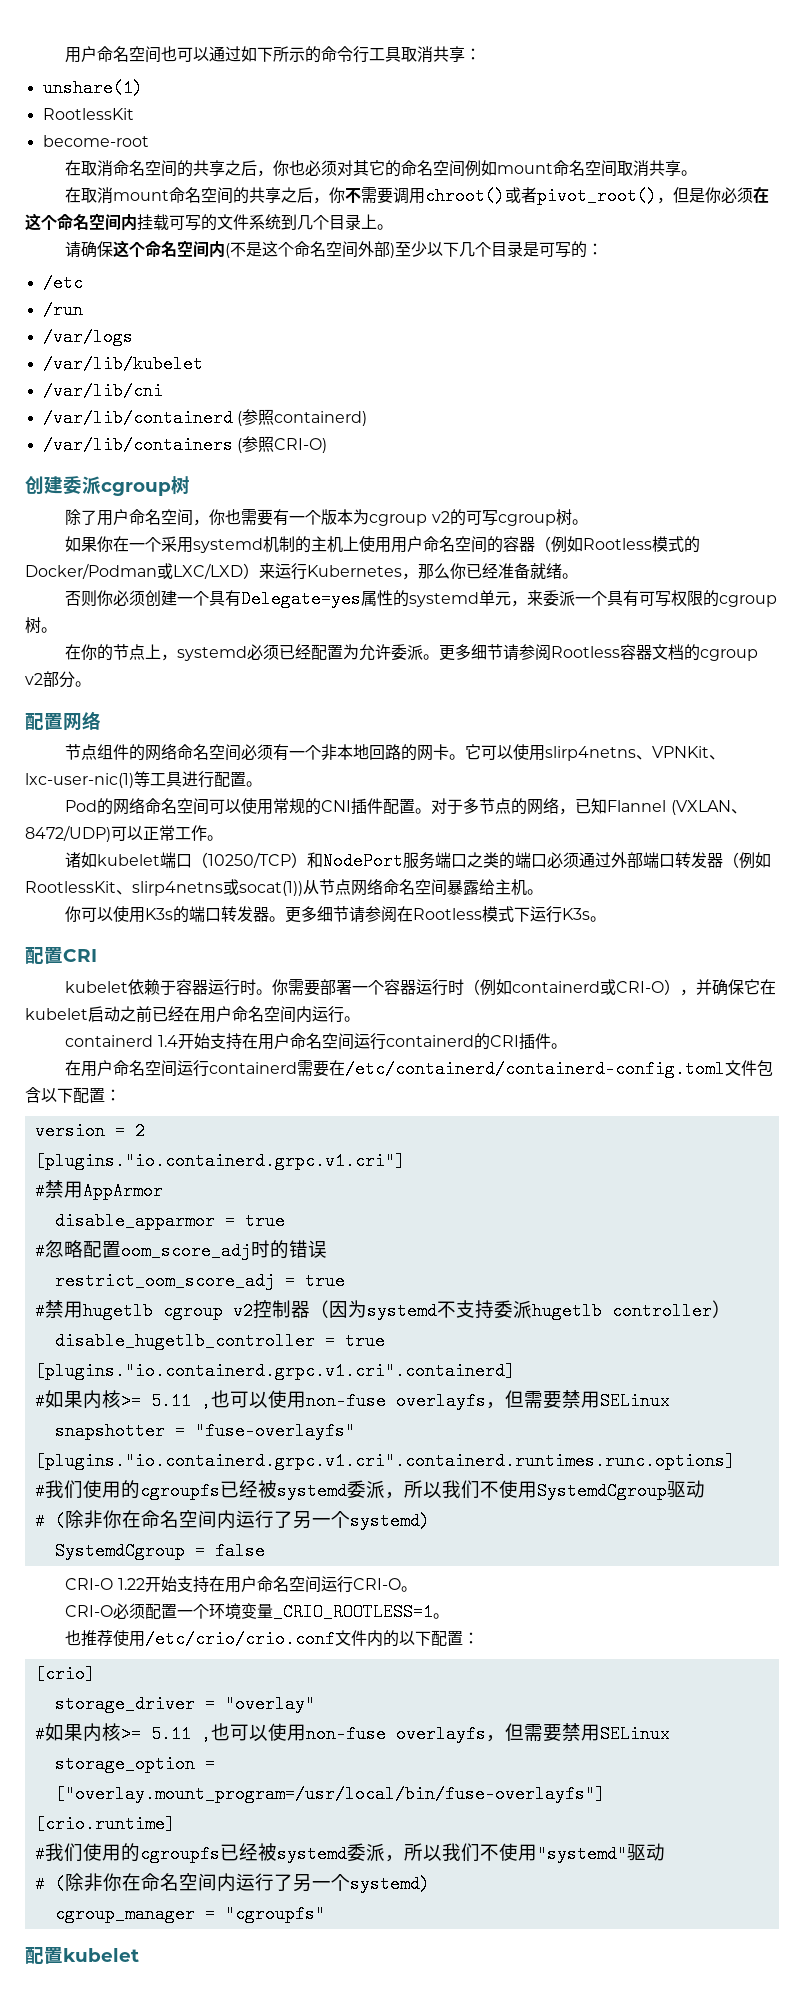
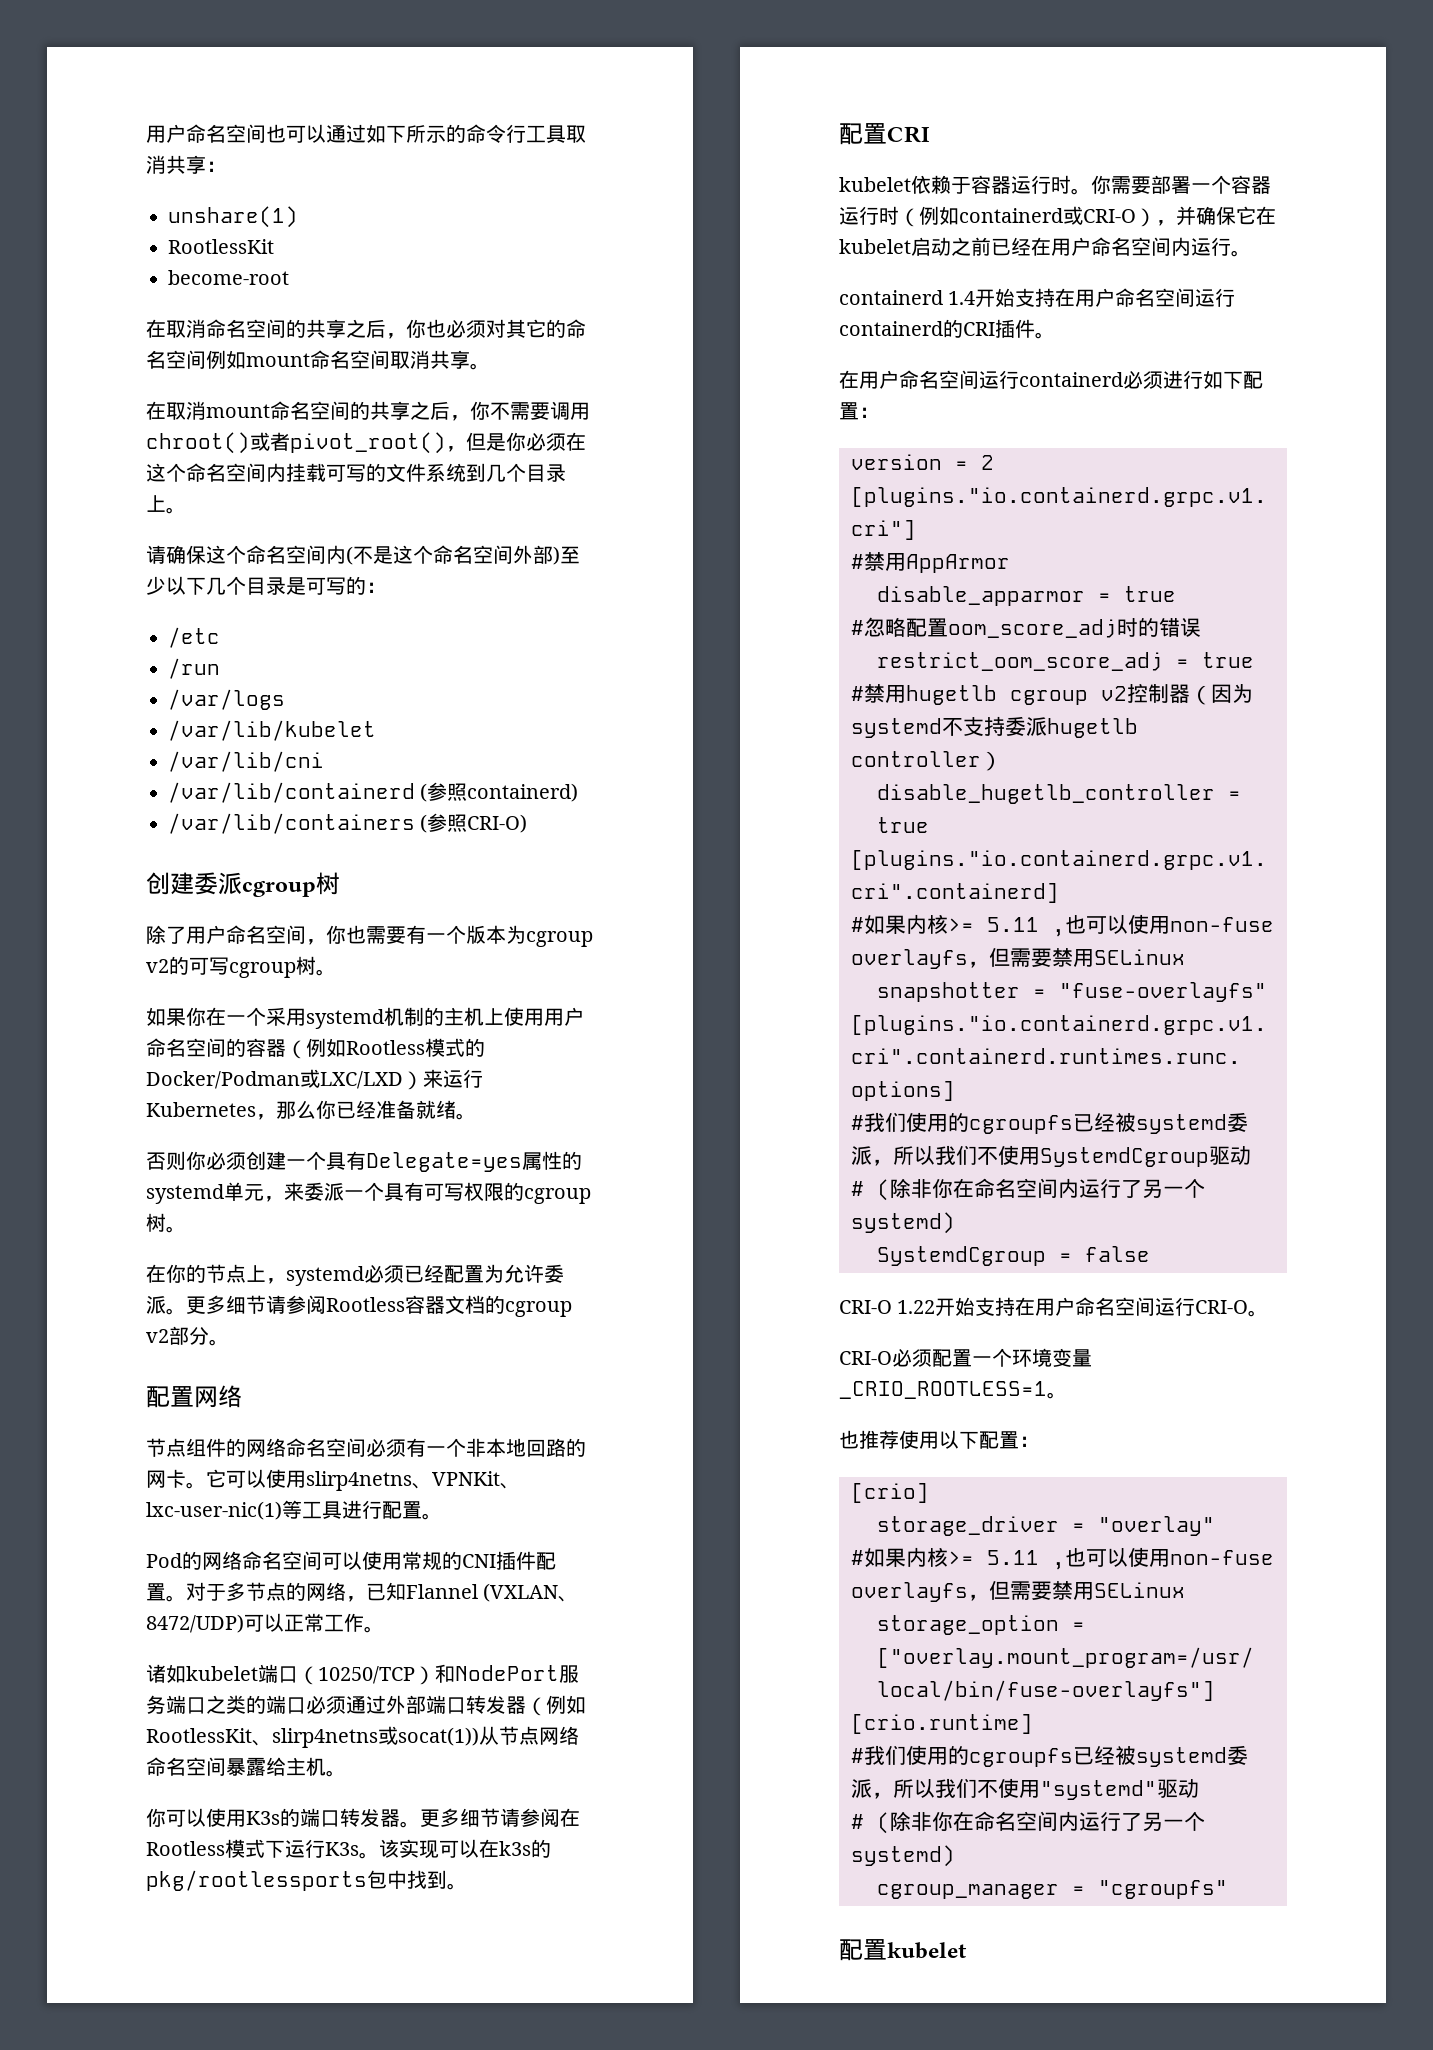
(607, 919) none -> [379,1839,551,1859] [146,1870,467,1891] 该实现可以在k3s的pkg/rootlessports包中找到。
[297,1060,774,1078] [25,1087,57,1103] 需要在/etc/containerd/containerd-config.toml文件包含以 -> [1123,370,1223,389] 必须进行如
[145,1630,400,1648] /etc/crio/crio.conf文件内的 -> (939, 1440) none

